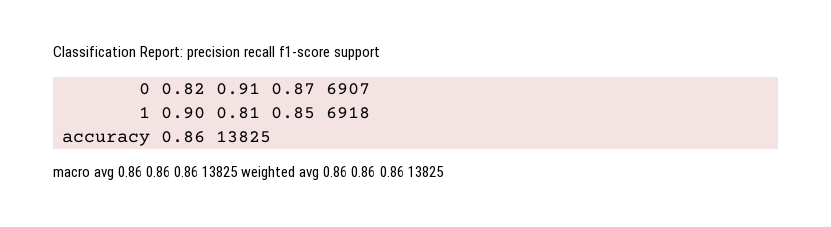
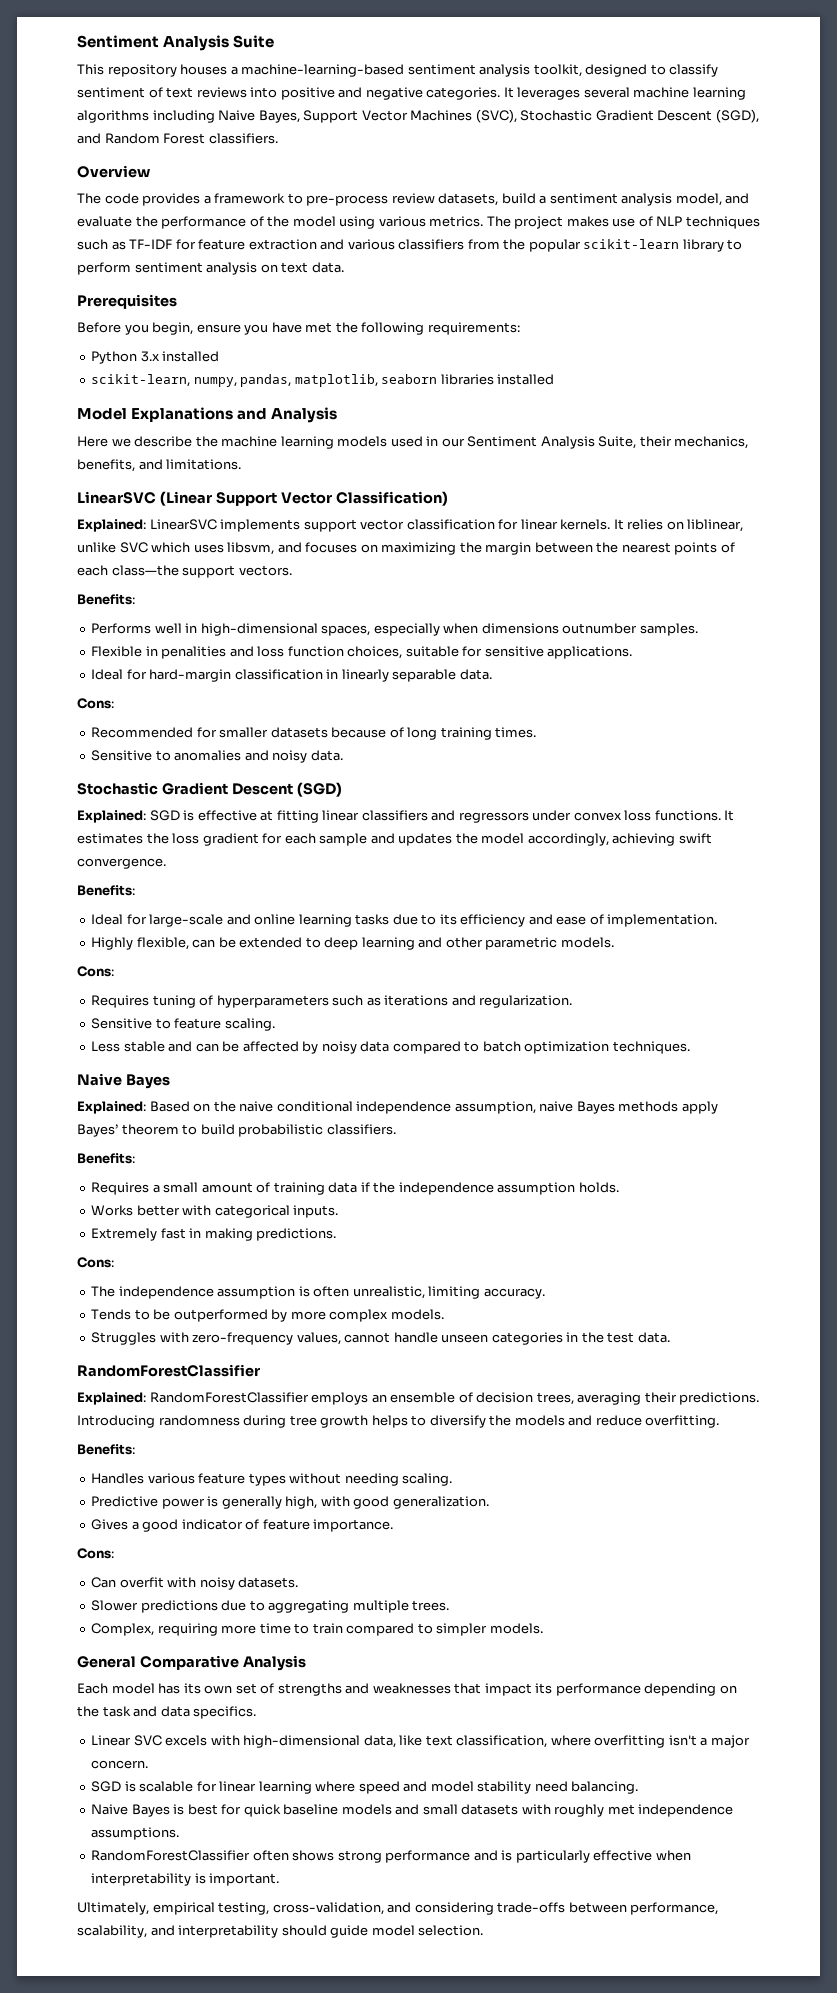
[53,46,381,60] [139,82,370,95] [139,106,370,119] [62,130,271,146] [53,166,444,180] Classification Report: precision recall f1-score support // 0 0.82 0.91 0.87 6907 // 1 0.90 0.81 0.85 6918 // accuracy 0.86 13825 // macro avg 0.86 0.86 0.86 13825 weighted avg 0.86 0.86 0.86 13825 -> [77,35,275,51] [77,64,719,77] [77,87,746,100] [77,109,759,123] [77,133,278,144] [77,165,150,178] [77,193,750,206] [77,216,760,229] [77,239,743,252] [77,262,344,275] [77,294,177,309] [77,322,520,335] [91,351,220,364] [91,374,555,387] [77,407,338,423] [77,436,749,449] [77,459,242,472] [77,491,448,506] [77,519,744,532] [77,542,735,555] [77,565,292,578] [77,594,135,605] [91,623,698,636] [91,646,633,659] [91,669,492,682] [77,698,114,709] [91,727,537,740] [91,750,343,763] [77,782,342,797] [77,810,735,823] [77,833,712,846] [77,858,166,869] [77,885,135,896] [91,914,718,927] [91,937,614,950] [77,966,114,977] [91,995,573,1008] [91,1018,275,1031] [91,1041,690,1054] [77,1073,170,1089] [77,1101,718,1114] [77,1124,396,1137] [77,1153,135,1164] [91,1182,619,1195] [91,1205,339,1218] [91,1228,337,1241] [77,1257,114,1268] [91,1286,545,1299] [91,1309,444,1322] [91,1332,670,1345] [77,1364,260,1377] [77,1392,760,1405] [77,1415,720,1428] [77,1444,135,1455] [91,1473,453,1486] [91,1496,489,1509] [91,1519,394,1532] [77,1548,114,1559] [91,1577,299,1590] [91,1600,450,1613] [91,1623,543,1636] [77,1655,306,1671] [77,1683,737,1696] [77,1706,257,1719] [91,1735,750,1748] [91,1760,149,1769] [91,1781,639,1794] [91,1804,734,1817] [91,1827,180,1840] [91,1850,691,1863] [91,1873,280,1886] [77,1902,719,1915] [77,1925,484,1938] Sentiment Analysis Suite // This repository houses a machine-learning-based sentiment analysis toolkit, designed to classify sentiment of text reviews into positive and negative categories. It leverages several machine learning algorithms including Naive Bayes, Support Vector Machines (SVC), Stochastic Gradient Descent (SGD), and Random Forest classifiers. // Overview // The code provides a framework to pre-process review datasets, build a sentiment analysis model, and evaluate the performance of the model using various metrics. The project makes use of NLP techniques such as TF-IDF for feature extraction and various classifiers from the popular scikit-learn library to perform sentiment analysis on text data. // Prerequisites // Before you begin, ensure you have met the following requirements: // Python 3.x installed // scikit-learn, numpy, pandas, matplotlib, seaborn libraries installed // Model Explanations and Analysis // Here we describe the machine learning models used in our Sentiment Analysis Suite, their mechanics, benefits, and limitations. // LinearSVC (Linear Support Vector Classification) // Explained: LinearSVC implements support vector classification for linear kernels. It relies on liblinear, unlike SVC which uses libsvm, and focuses on maximizing the margin between the nearest points of each class—the support vectors. // Benefits: // Performs well in high-dimensional spaces, especially when dimensions outnumber samples. // Flexible in penalities and loss function choices, suitable for sensitive applications. // Ideal for hard-margin classification in linearly separable data. // Cons: // Recommended for smaller datasets because of long training times. // Sensitive to anomalies and noisy data. // Stochastic Gradient Descent (SGD) // Explained: SGD is effective at fitting linear classifiers and regressors under convex loss functions. It estimates the loss gradient for each sample and updates the model accordingly, achieving swift convergence. // Benefits: // Ideal for large-scale and online learning tasks due to its efficiency and ease of implementation. // Highly flexible, can be extended to deep learning and other parametric models. // Cons: // Requires tuning of hyperparameters such as iterations and regularization. // Sensitive to feature scaling. // Less stable and can be affected by noisy data compared to batch optimization techniques. // Naive Bayes // Explained: Based on the naive conditional independence assumption, naive Bayes methods apply Bayes’ theorem to build probabilistic classifiers. // Benefits: // Requires a small amount of training data if the independence assumption holds. // Works better with categorical inputs. // Extremely fast in making predictions. // Cons: // The independence assumption is often unrealistic, limiting accuracy. // Tends to be outperformed by more complex models. // Struggles with zero-frequency values, cannot handle unseen categories in the test data. // RandomForestClassifier // Explained: RandomForestClassifier employs an ensemble of decision trees, averaging their predictions. Introducing randomness during tree growth helps to diversify the models and reduce overfitting. // Benefits: // Handles various feature types without needing scaling. // Predictive power is generally high, with good generalization. // Gives a good indicator of feature importance. // Cons: // Can overfit with noisy datasets. // Slower predictions due to aggregating multiple trees. // Complex, requiring more time to train compared to simpler models. // General Comparative Analysis // Each model has its own set of strengths and weaknesses that impact its performance depending on the task and data specifics. // Linear SVC excels with high-dimensional data, like text classification, where overfitting isn't a major concern. // SGD is scalable for linear learning where speed and model stability need balancing. // Naive Bayes is best for quick baseline models and small datasets with roughly met independence assumptions. // RandomForestClassifier often shows strong performance and is particularly effective when interpretability is important. // Ultimately, empirical testing, cross-validation, and considering trade-offs between performance, scalability, and interpretability should guide model selection.

